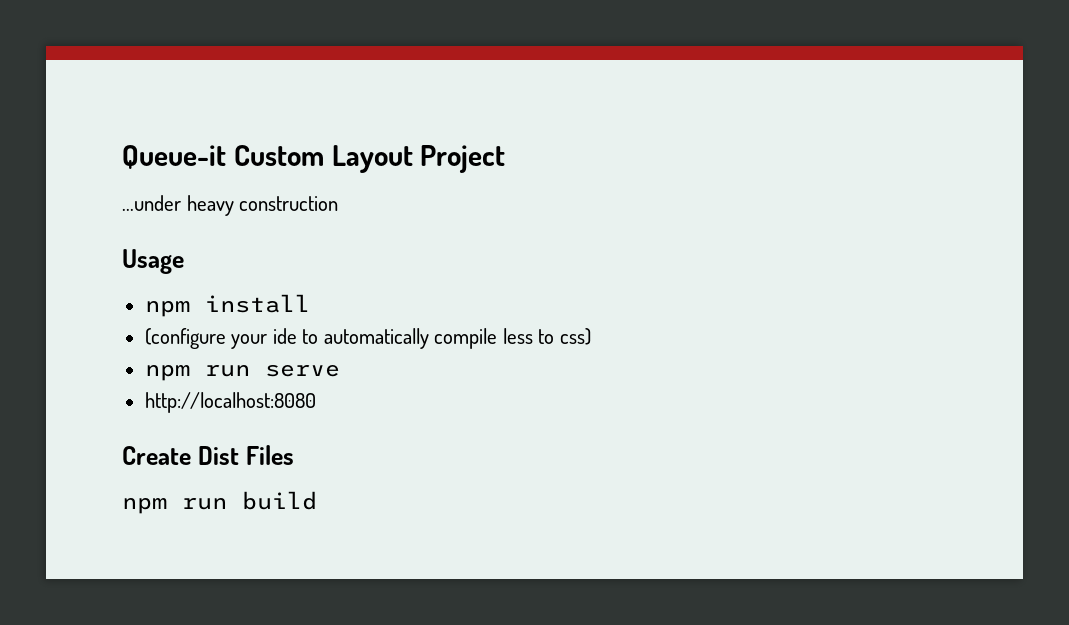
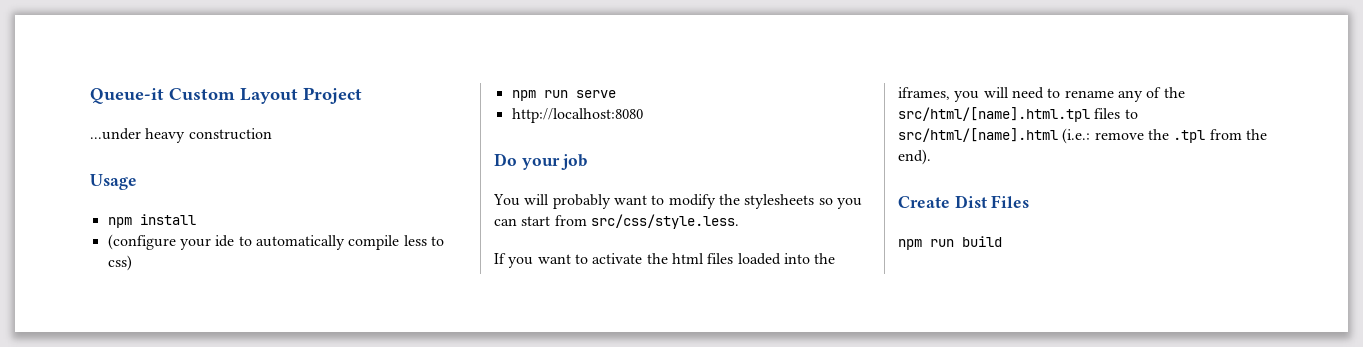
(317, 402) none -> [494,153,588,170] [493,194,862,209] [494,214,739,229] [494,253,836,268] [898,87,1185,102] [898,107,1138,122] [898,128,1267,144] [898,149,931,165] // Do your job // You will probably want to modify the stylesheets so you can start from src/css/style.less. // If you want to activate the html files loaded into the iframes, you will need to rename any of the src/html/[name].html.tpl files to src/html/[name].html (i.e.: remove the .tpl from the end).

